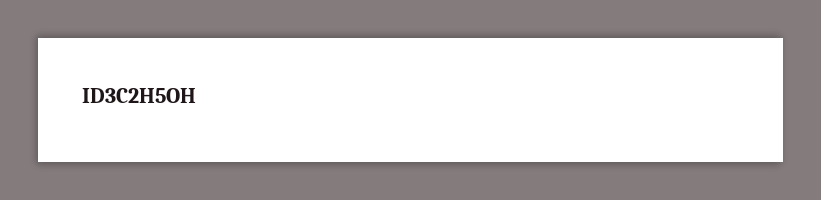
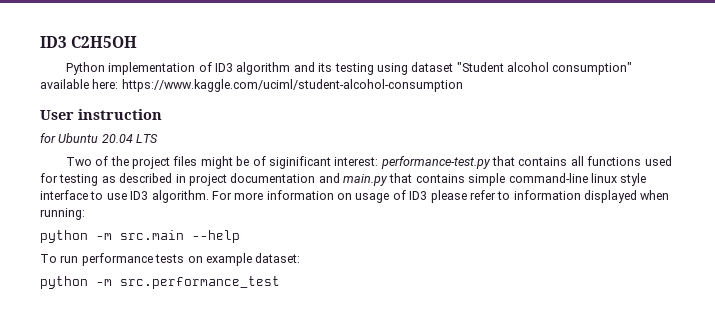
[82,88,196,103] ID3C2H5OH -> [40,36,138,48] [65,62,633,75] [40,79,463,92] [40,109,162,120] [40,133,159,143] [65,156,672,169] [40,173,647,186] [40,190,670,203] [40,208,85,220] [40,230,240,243] [40,253,301,266] [40,276,280,289] ID3 C2H5OH // Python implementation of ID3 algorithm and its testing using dataset "Student alcohol consumption" available here: https://www.kaggle.com/uciml/student-alcohol-consumption // User instruction // for Ubuntu 20.04 LTS // Two of the project files might be of siginificant interest: performance-test.py that contains all functions used for testing as described in project documentation and main.py that contains simple command-line linux style interface to use ID3 algorithm. For more information on usage of ID3 please refer to information displayed when running: // python -m src.main --help // To run performance tests on example dataset: // python -m src.performance_test

